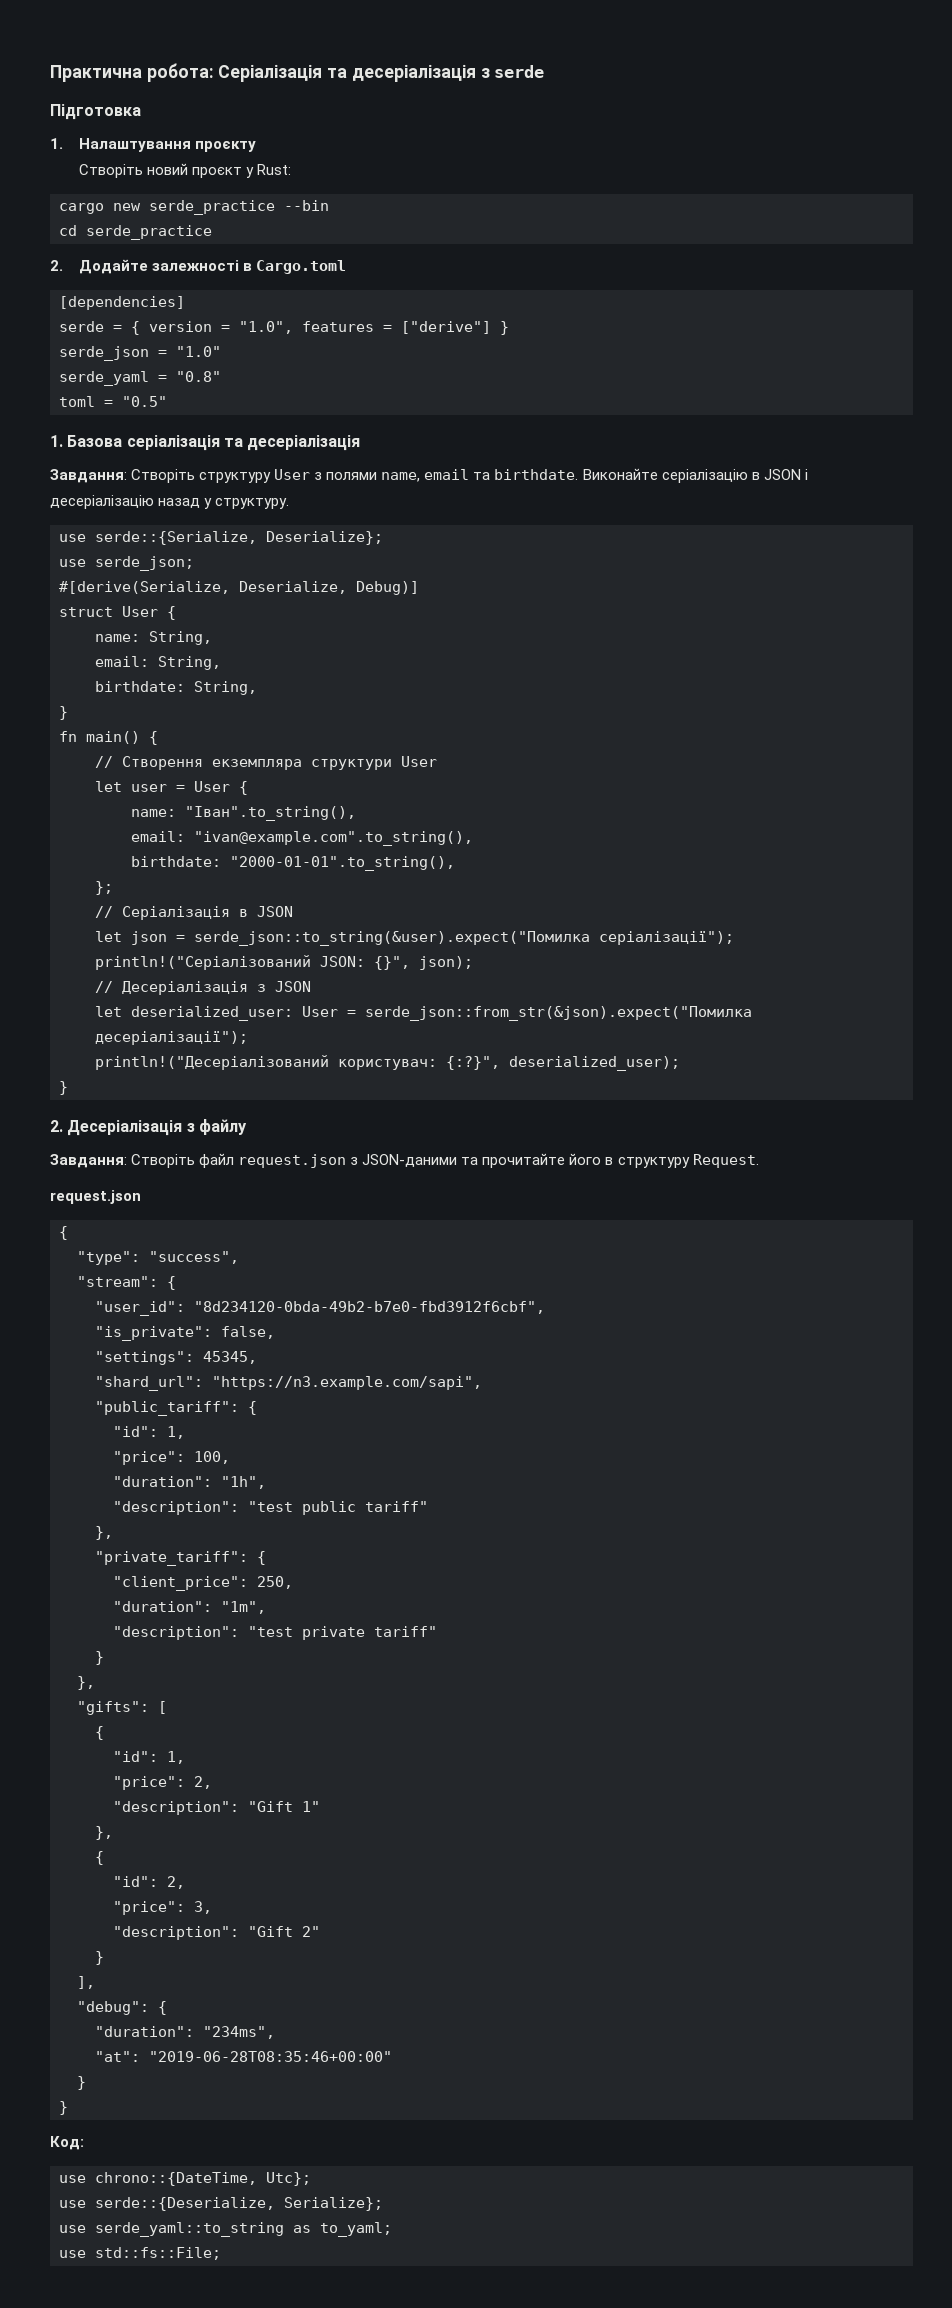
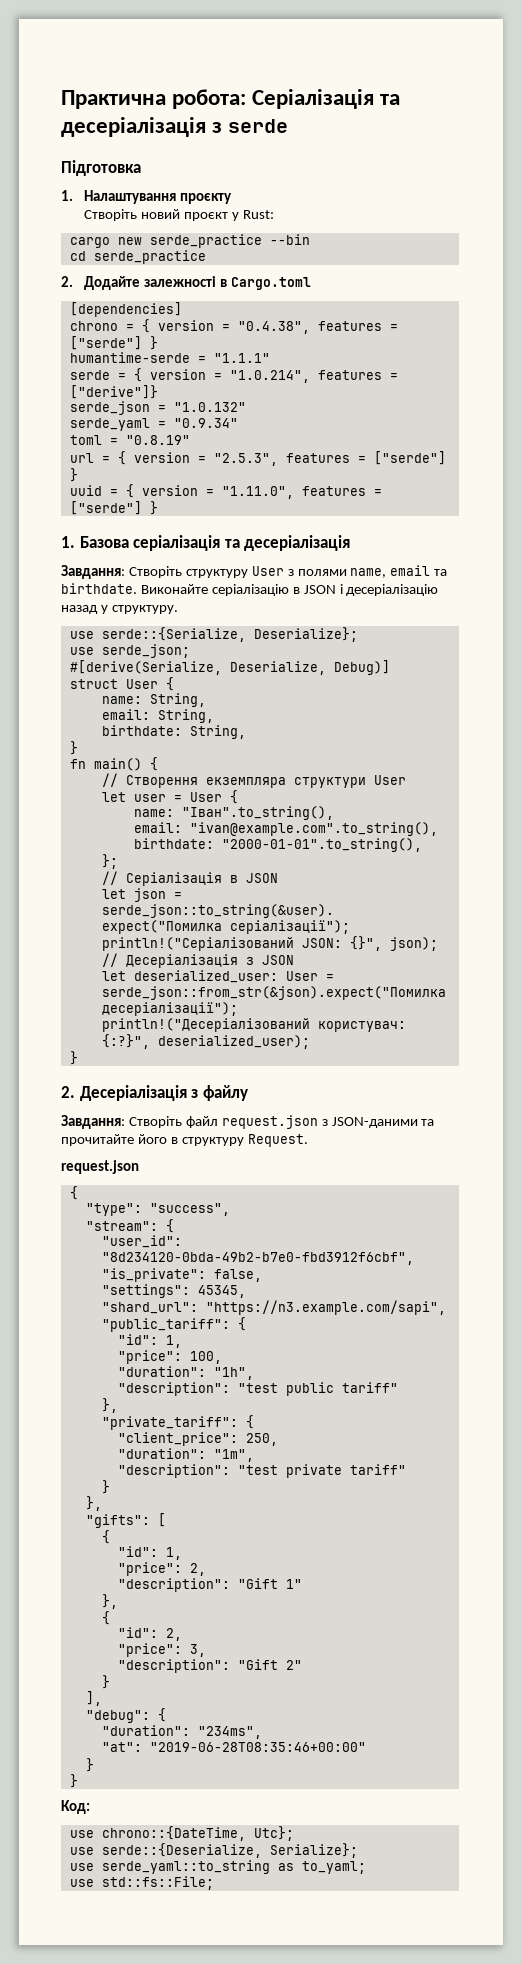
(185, 303) none -> [69,319,398,334] [69,336,158,350] [69,352,270,363] // chrono = { version = "0.4.38", features = ["serde"] } // humantime-serde = "1.1.1"
[239,321,509,335] "1.0", features = ["derive"] } -> [229,370,398,383] [69,385,158,399] "1.0.214", features = ["derive"]}
[176,346,221,357] "1.0" -> [173,402,246,412] "1.0.132"
[176,371,221,382] "0.8" -> [173,418,238,428] "0.9.34"
[122,396,167,407] "0.5" -> [125,435,190,445] [69,451,446,466] [69,468,78,482] [69,484,382,499] [69,501,158,515] "0.8.19" // url = { version = "2.5.3", features = ["serde"] } // uuid = { version = "1.11.0", features = ["serde"] }

